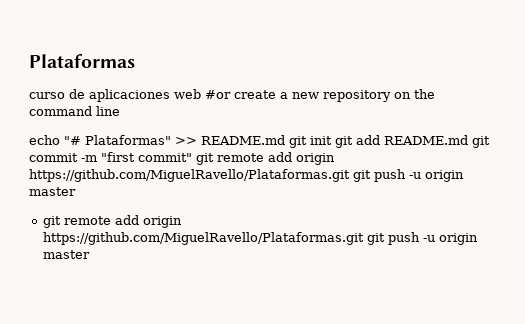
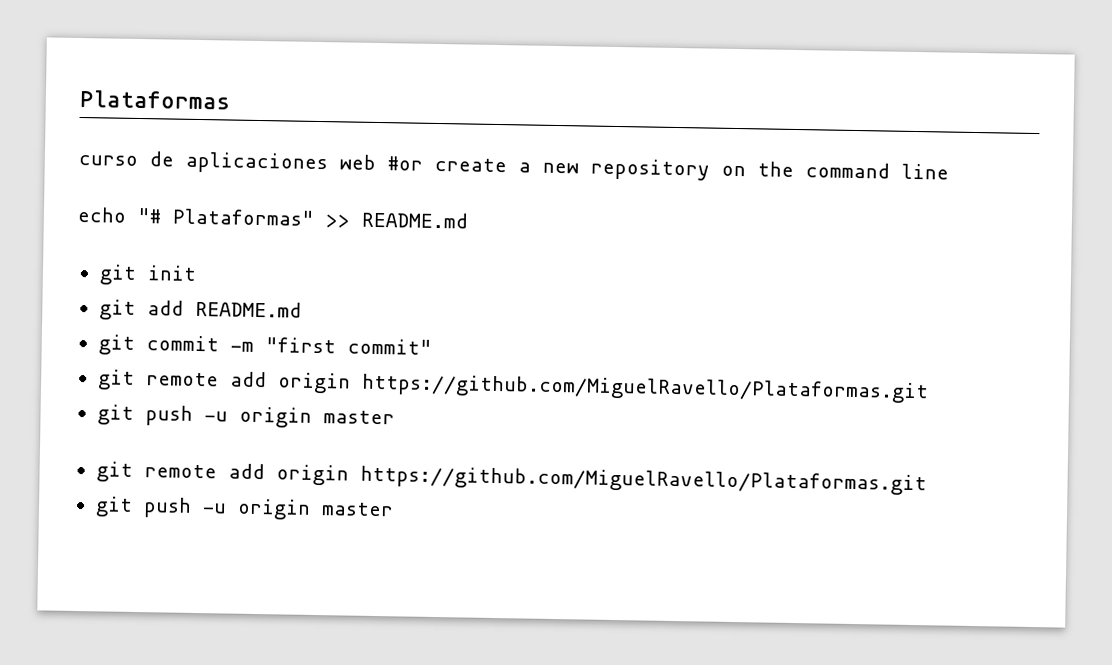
(285, 140) none -> (468, 220) //
(332, 140) none -> (197, 273) //
(468, 140) none -> (302, 309) //
[196,152,335,165] [29,169,350,182] git remote add origin https://github.com/MiguelRavello/Plataformas.git -> [96,369,929,404] // git remote add origin https://github.com/MiguelRavello/Plataformas.git //
(364, 238) none -> (927, 480) //

